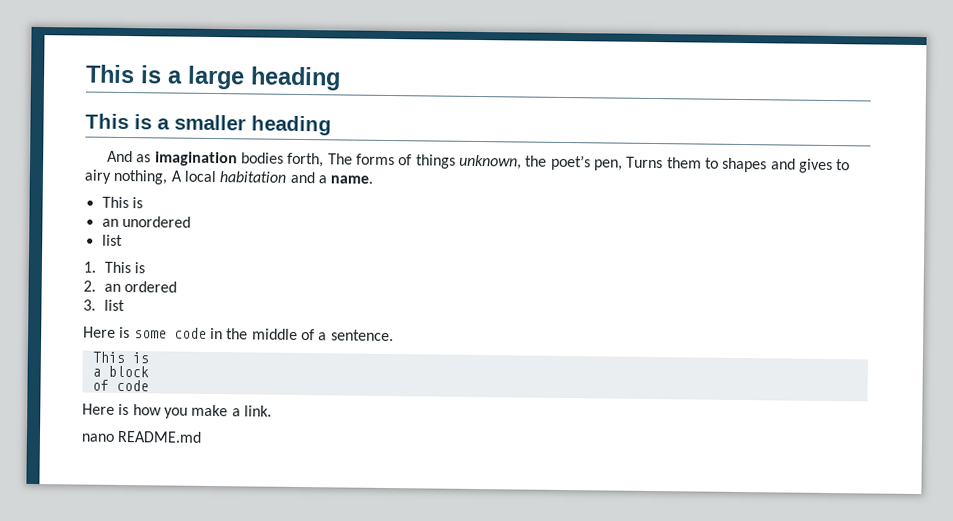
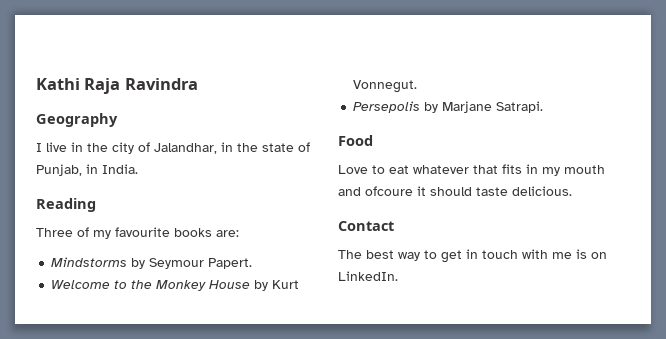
[85,64,341,91] [85,113,332,136] [107,150,851,174] [84,169,374,185] [101,196,143,209] [101,215,191,228] [101,234,123,246] [83,261,146,274] [83,280,178,293] [83,299,126,312] [83,326,394,342] [91,351,149,364] [91,365,149,378] [91,379,149,392] [82,403,272,419] [81,430,203,443] This is a large heading // This is a smaller heading // And as imagination bodies forth, The forms of things unknown, the poet’s pen, Turns them to shapes and gives to airy nothing, A local habitation and a name. // This is // an unordered // list // 1. This is // 2. an ordered // 3. list // Here is some code in the middle of a sentence. // This is // a block // of code // Here is how you make a link. // nano README.md -> [36,78,198,94] [36,113,118,127] [36,142,310,154] [36,164,138,176] [36,198,96,212] [36,227,239,239] [51,257,253,269] [51,280,300,291] [353,80,418,93] [353,101,544,113] [338,135,373,146] [338,164,605,176] [338,186,572,196] [338,221,394,231] [338,249,607,263] [338,271,398,281] Kathi Raja Ravindra // Geography // I live in the city of Jalandhar, in the state of Punjab, in India. // Reading // Three of my favourite books are: // Mindstorms by Seymour Papert. // Welcome to the Monkey House by Kurt Vonnegut. // Persepolis by Marjane Satrapi. // Food // Love to eat whatever that fits in my mouth and ofcoure it should taste delicious. // Contact // The best way to get in touch with me is on LinkedIn.

